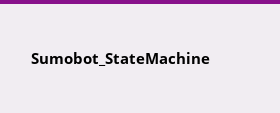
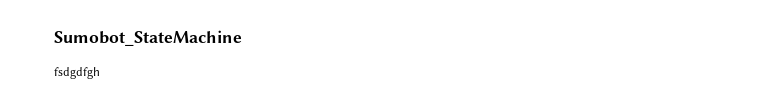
(210, 59) none -> [54,67,100,79] // fsdgdfgh

